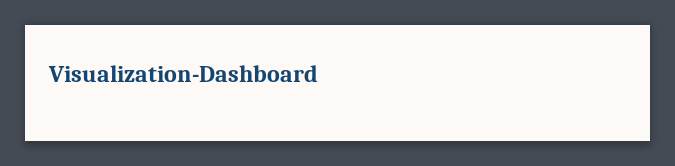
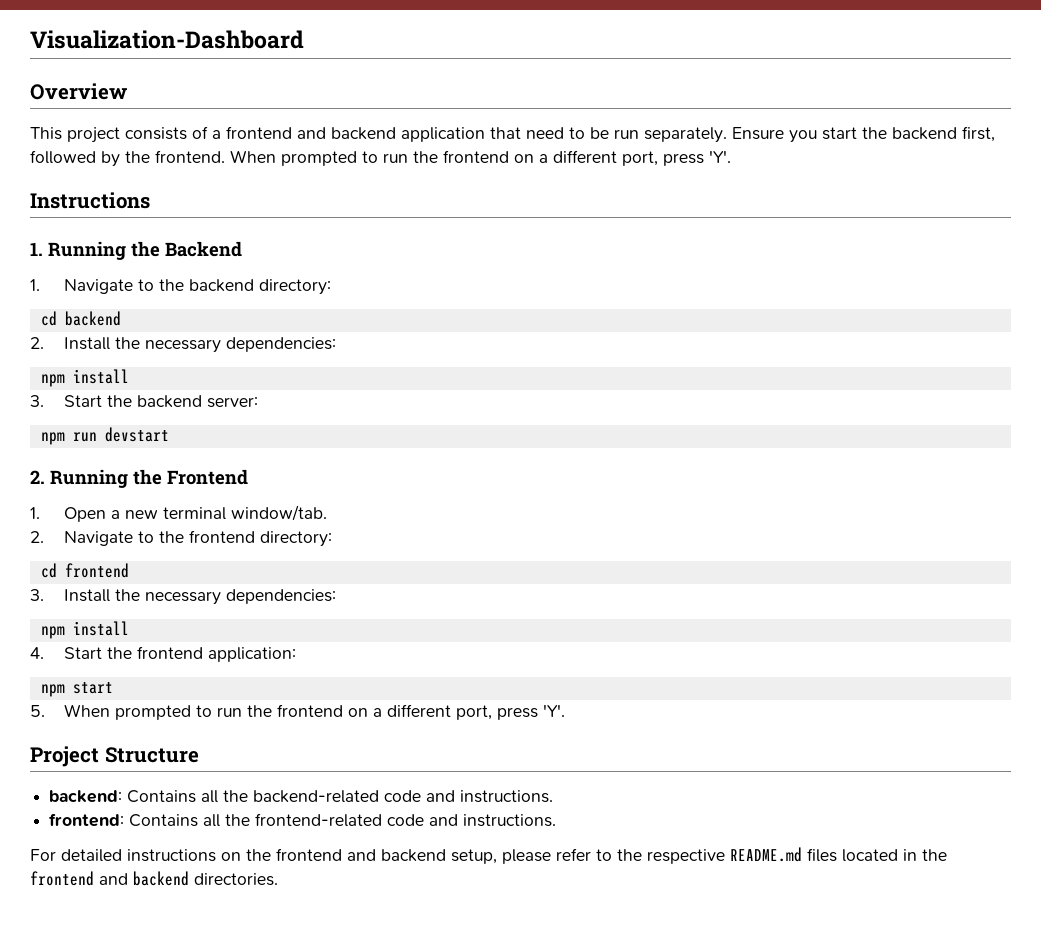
(318, 73) none -> [30,83,127,100] [30,126,995,143] [30,150,731,167] [30,192,150,209] [30,241,242,260] [30,279,331,295] [40,311,121,326] [30,337,336,353] [40,369,129,387] [30,395,258,408] [40,427,169,445] [30,469,248,488] [30,505,327,522] [30,530,332,547] [40,563,129,578] [30,589,336,605] [40,621,129,639] [30,646,296,662] [40,682,113,697] [30,704,565,720] [30,746,199,767] [49,790,554,803] [49,813,557,827] [30,847,947,864] [30,871,278,886] // Overview // This project consists of a frontend and backend application that need to be run separately. Ensure you start the backend first, followed by the frontend. When prompted to run the frontend on a different port, press 'Y'. // Instructions // 1. Running the Backend // 1. Navigate to the backend directory: // cd backend // 2. Install the necessary dependencies: // npm install // 3. Start the backend server: // npm run devstart // 2. Running the Frontend // 1. Open a new terminal window/tab. // 2. Navigate to the frontend directory: // cd frontend // 3. Install the necessary dependencies: // npm install // 4. Start the frontend application: // npm start // 5. When prompted to run the frontend on a different port, press 'Y'. // Project Structure // backend: Contains all the backend-related code and instructions. // frontend: Contains all the frontend-related code and instructions. // For detailed instructions on the frontend and backend setup, please refer to the respective README.md files located in the frontend and backend directories.

